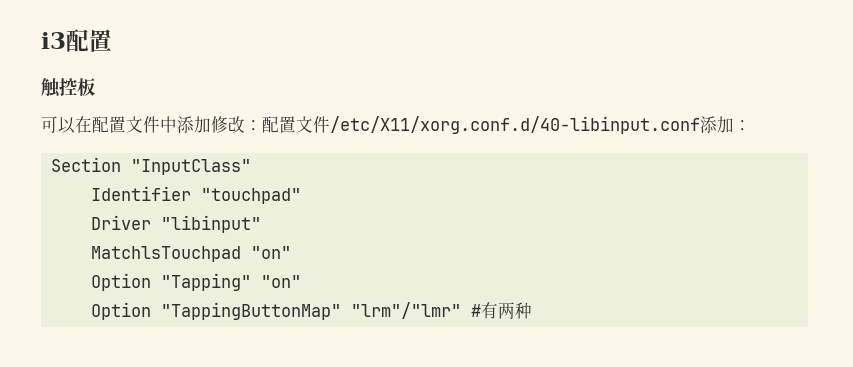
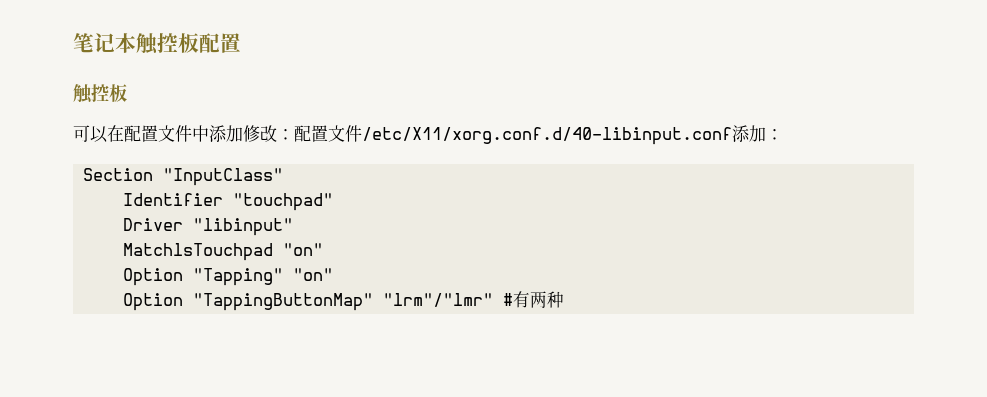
[41,32,66,49] i3 -> [73,33,199,55] 笔记本触控板

